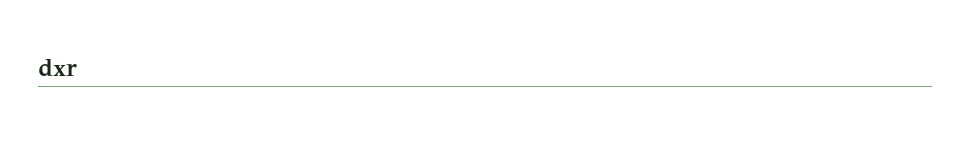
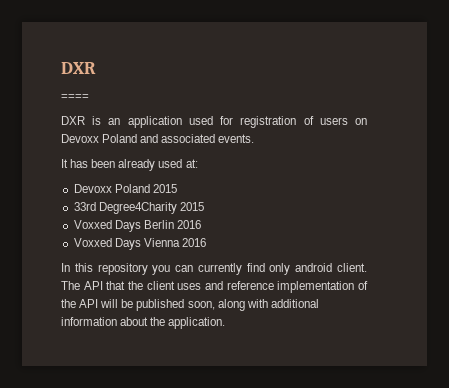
[38,59,77,77] dxr -> [61,62,96,74] [61,94,89,100] [61,116,368,128] [61,134,255,143] [61,159,198,171] [73,184,177,193] [73,202,204,214] [73,220,201,232] [73,238,206,250] [61,263,367,275] [61,281,369,293] [61,299,319,311] [61,317,226,329] DXR // ==== // DXR is an application used for registration of users on Devoxx Poland and associated events. // It has been already used at: // Devoxx Poland 2015 // 33rd Degree4Charity 2015 // Voxxed Days Berlin 2016 // Voxxed Days Vienna 2016 // In this repository you can currently find only android client. The API that the client uses and reference implementation of the API will be published soon, along with additional information about the application.

